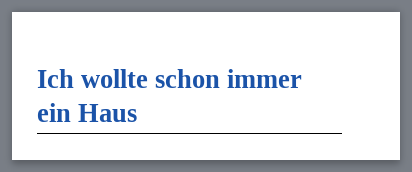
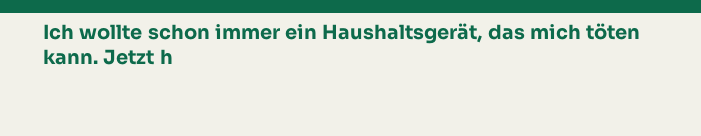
[78,104,138,122] Haus -> [322,23,641,44] [43,49,173,65] Haushaltsgerät, das mich töten kann. Jetzt h

